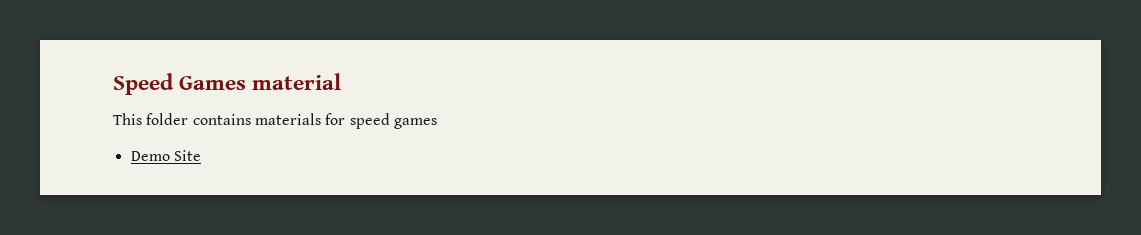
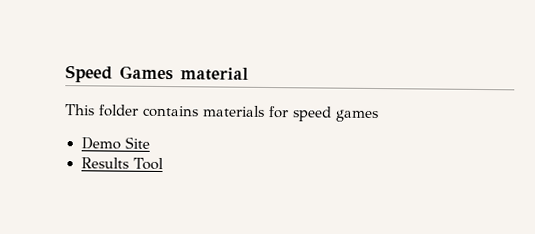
(201, 155) none -> [80,157,165,171] // Results Tool

